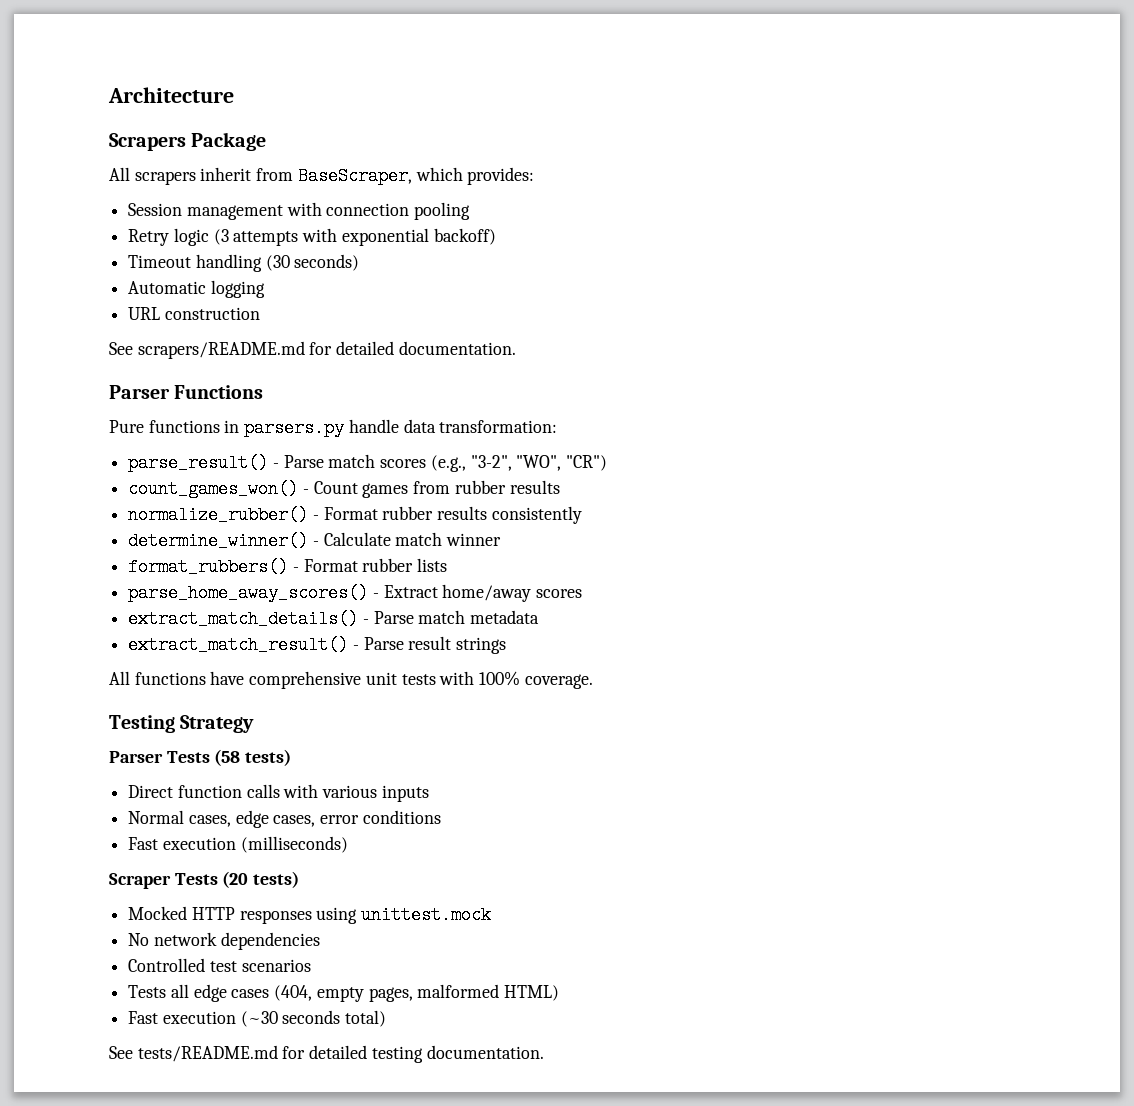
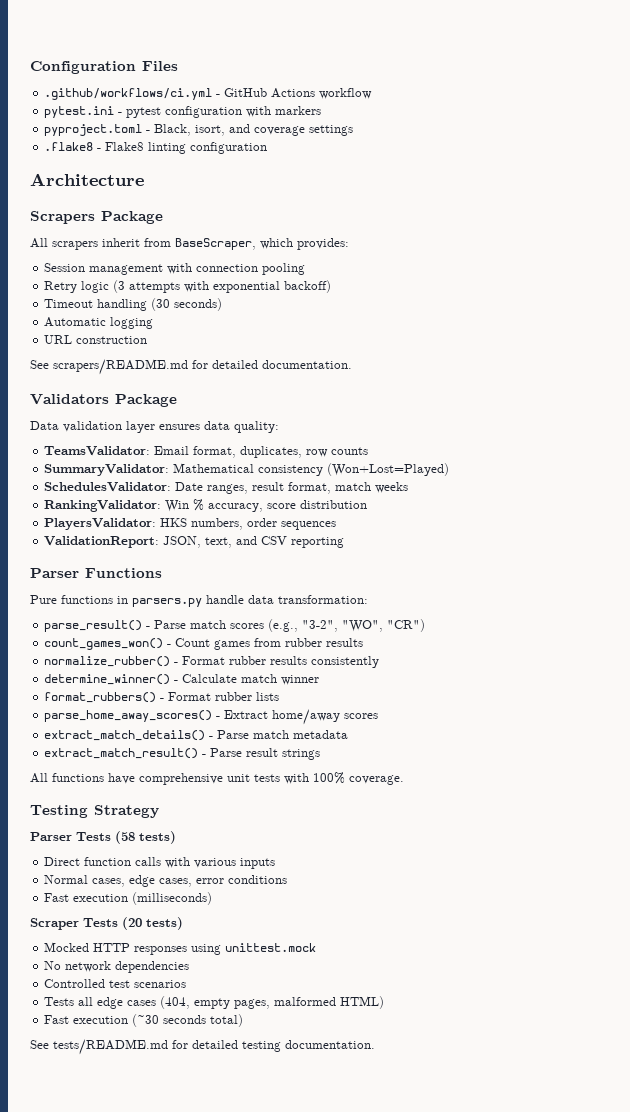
(108, 95) none -> [30,61,178,74] [44,88,373,100] [44,106,322,118] [44,124,354,136] [44,142,268,154] Configuration Files // .github/workflows/ci.yml - GitHub Actions workflow // pytest.ini - pytest configuration with markers // pyproject.toml - Black, isort, and coverage settings // .flake8 - Flake8 linting configuration //
(516, 348) none -> [30,394,177,407] [30,421,279,433] [44,446,369,458] [44,463,450,476] [44,482,409,494] [44,499,368,512] [44,518,337,530] [44,536,345,548] // Validators Package // Data validation layer ensures data quality: // TeamsValidator: Email format, duplicates, row counts // SummaryValidator: Mathematical consistency (Won+Lost=Played) // SchedulesValidator: Date ranges, result format, match weeks // RankingValidator: Win % accuracy, score distribution // PlayersValidator: HKS numbers, order sequences // ValidationReport: JSON, text, and CSV reporting

